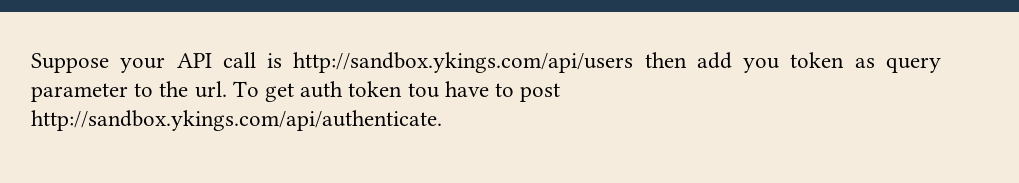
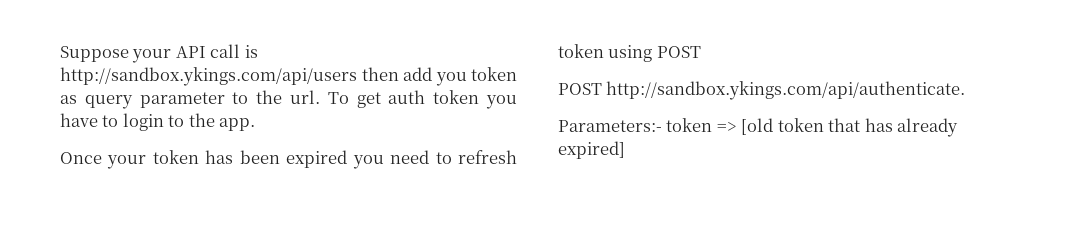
[407,83,439,98] tou -> [486,95,518,109] you
[520,83,561,102] [31,110,442,131] post http://sandbox.ykings.com/api/authenticate. -> [122,113,256,131] [60,150,518,169] [558,44,701,62] [558,81,966,100] [558,118,959,137] [558,141,625,159] login to the app. // Once your token has been expired you need to refresh token using POST // POST http://sandbox.ykings.com/api/authenticate. // Parameters:- token => [old token that has already expired]

